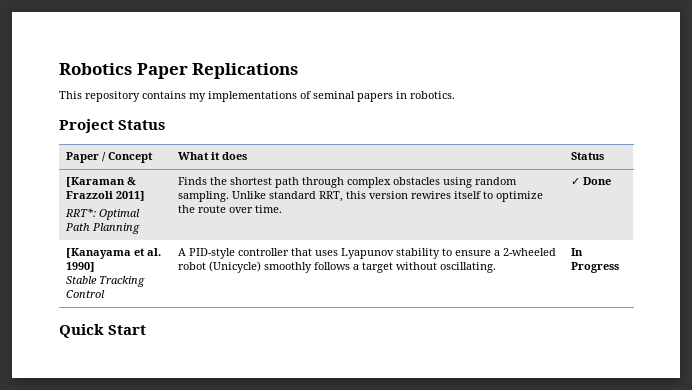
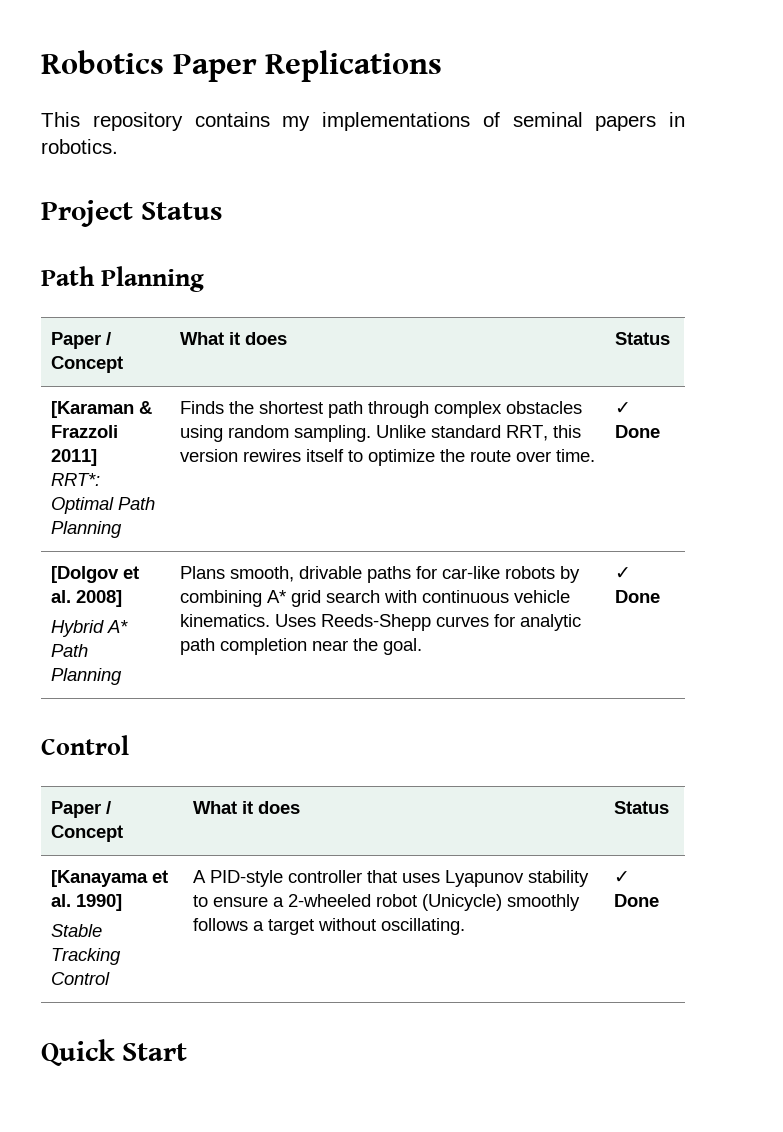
(166, 125) none -> [41,266,204,292] // Path Planning
(612, 181) none -> [50,566,139,583] [50,590,122,607] [50,620,128,637] [50,644,88,657] [50,668,122,685] [179,566,580,583] [179,590,570,607] [179,614,581,631] [179,638,422,655] [614,567,631,579] [614,590,660,603] [41,735,129,755] [50,801,111,818] [50,825,123,842] [192,801,300,814] [613,801,669,814] // [Dolgov et al. 2008] // Hybrid A* Path Planning | Plans smooth, drivable paths for car-like robots by combining A* grid search with continuous vehicle kinematics. Uses Reeds-Shepp curves for analytic path completion near the goal. | ✓ Done // Control // Paper / Concept | What it does | Status
[571,248,584,256] [571,262,620,273] In Progress -> [613,871,630,883] [613,894,659,907] ✓ Done

